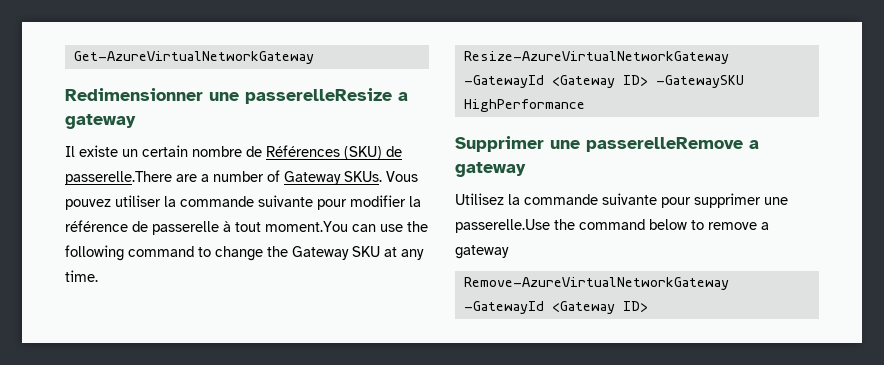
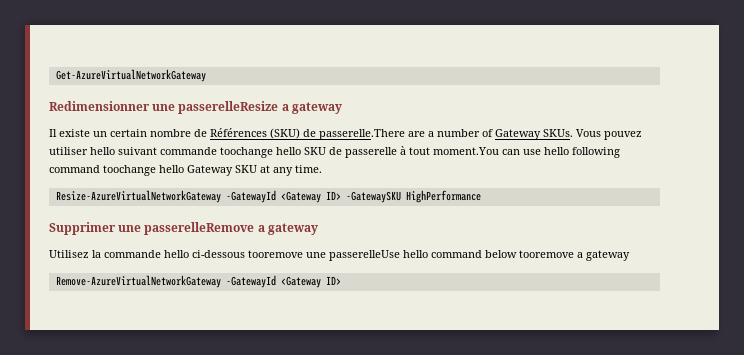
[164,195,421,210] [65,220,128,232] la commande suivante pour modifier la référence -> [90,147,326,158] hello suivant commande toochange hello SKU
[407,221,428,232] the -> [544,147,569,155] hello
[198,246,288,261] to change the -> [103,165,184,176] toochange hello
[602,193,788,208] [455,219,757,233] suivante pour supprimer une passerelle.Use the command below to remove -> [164,250,574,261] hello ci-dessous tooremove une passerelleUse hello command below tooremove

